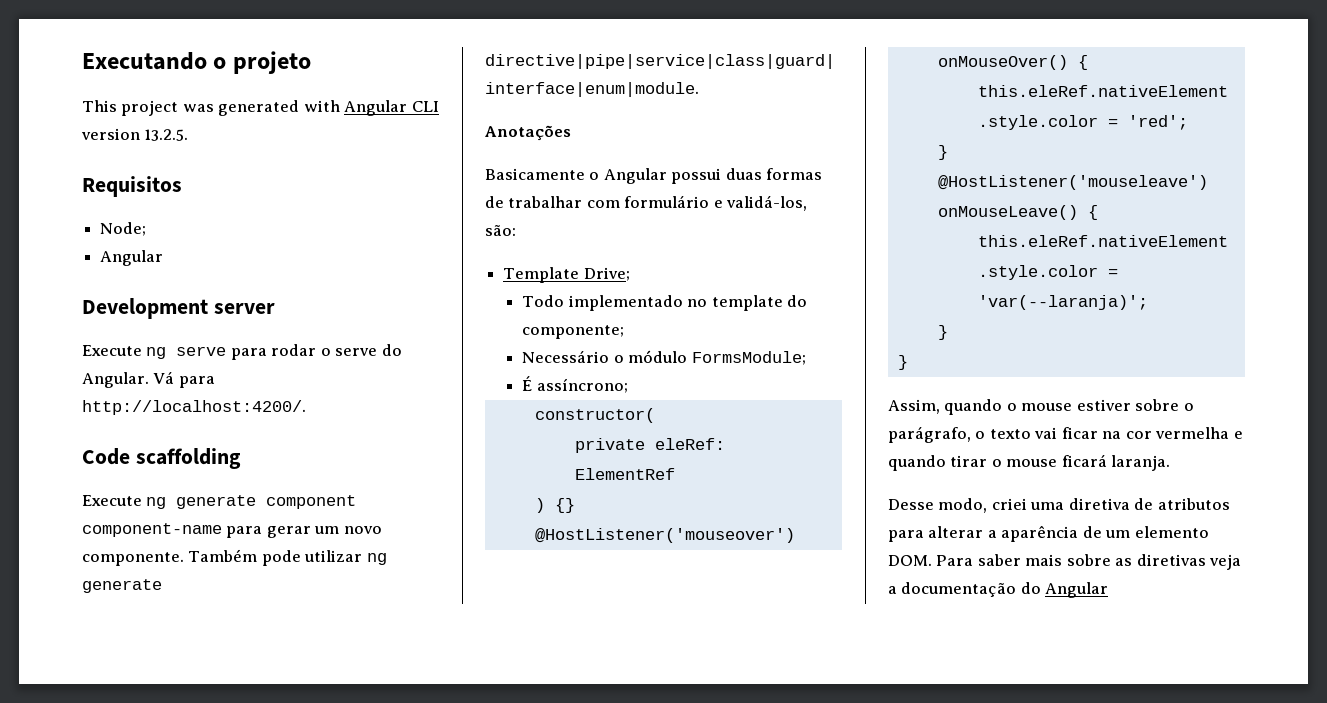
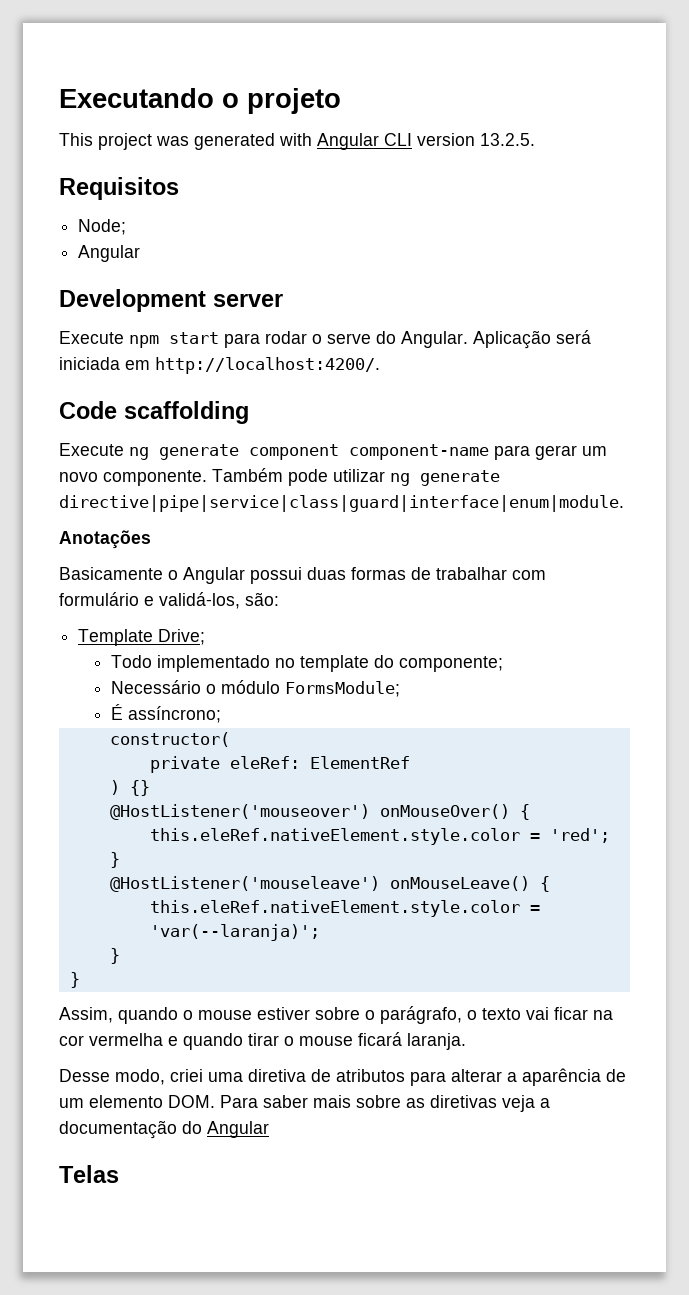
[146,346,227,359] ng serve -> [129,332,219,348] npm start
[153,371,215,388] Vá para -> [473,330,591,349] [59,357,150,370] Aplicação será iniciada em
(1109, 590) none -> [59,1165,119,1183] // Telas

